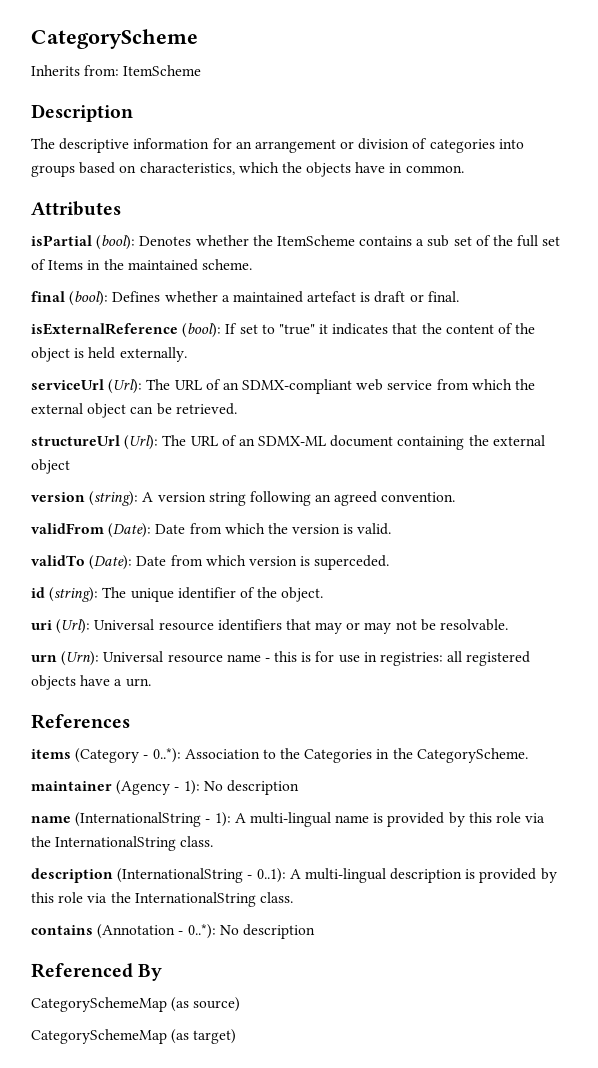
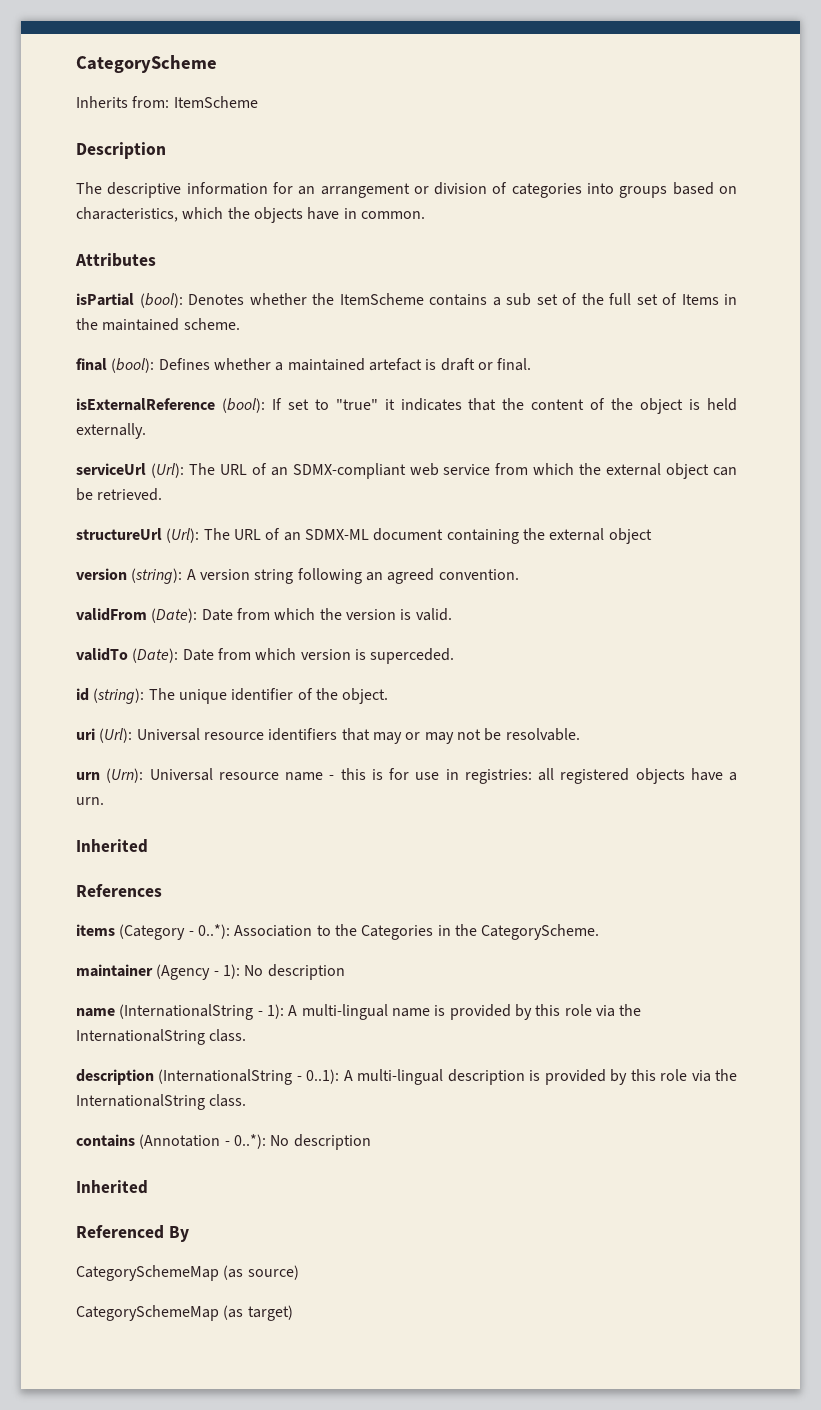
(151, 682) none -> [76,839,148,853] // Inherited
(315, 931) none -> [76,1180,148,1194] // Inherited

